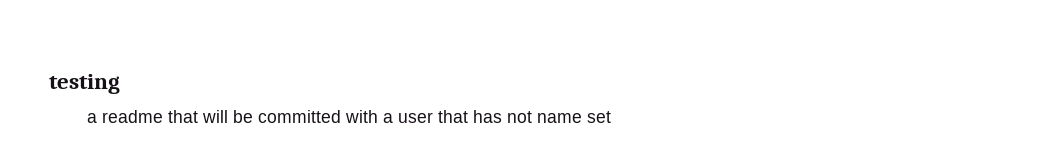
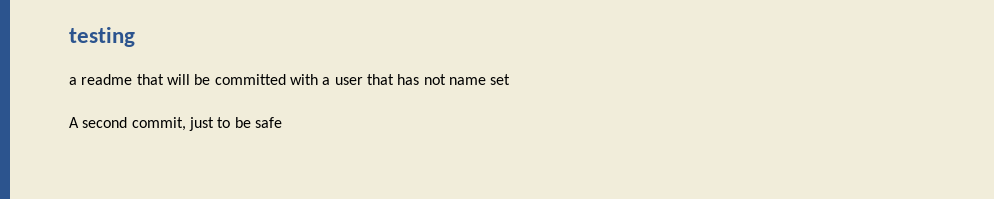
(611, 117) none -> [69,117,282,131] // A second commit, just to be safe

